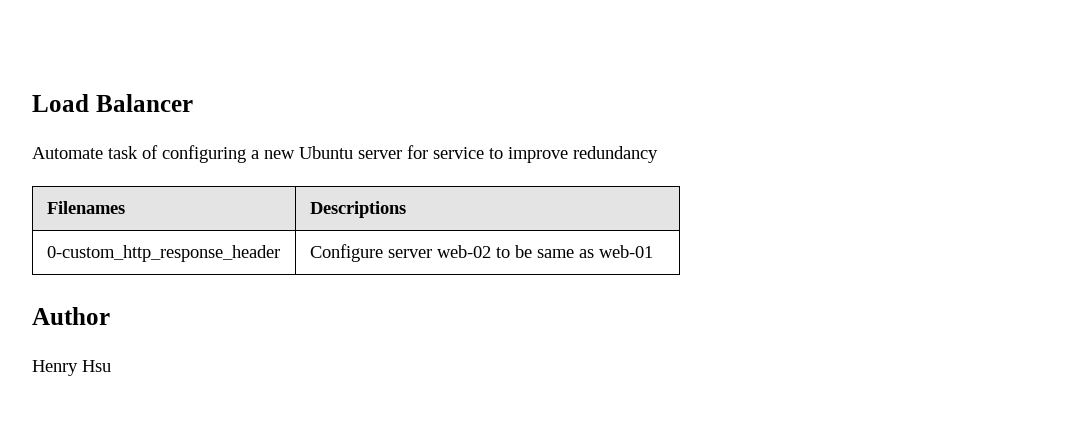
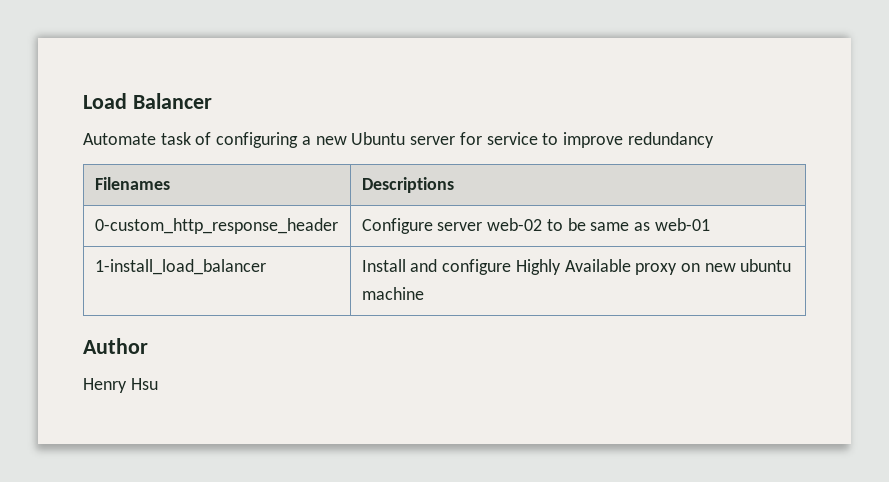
(653, 251) none -> [94,259,266,275] [361,259,792,275] [361,287,424,300] // 1-install_load_balancer | Install and configure Highly Available proxy on new ubuntu machine

